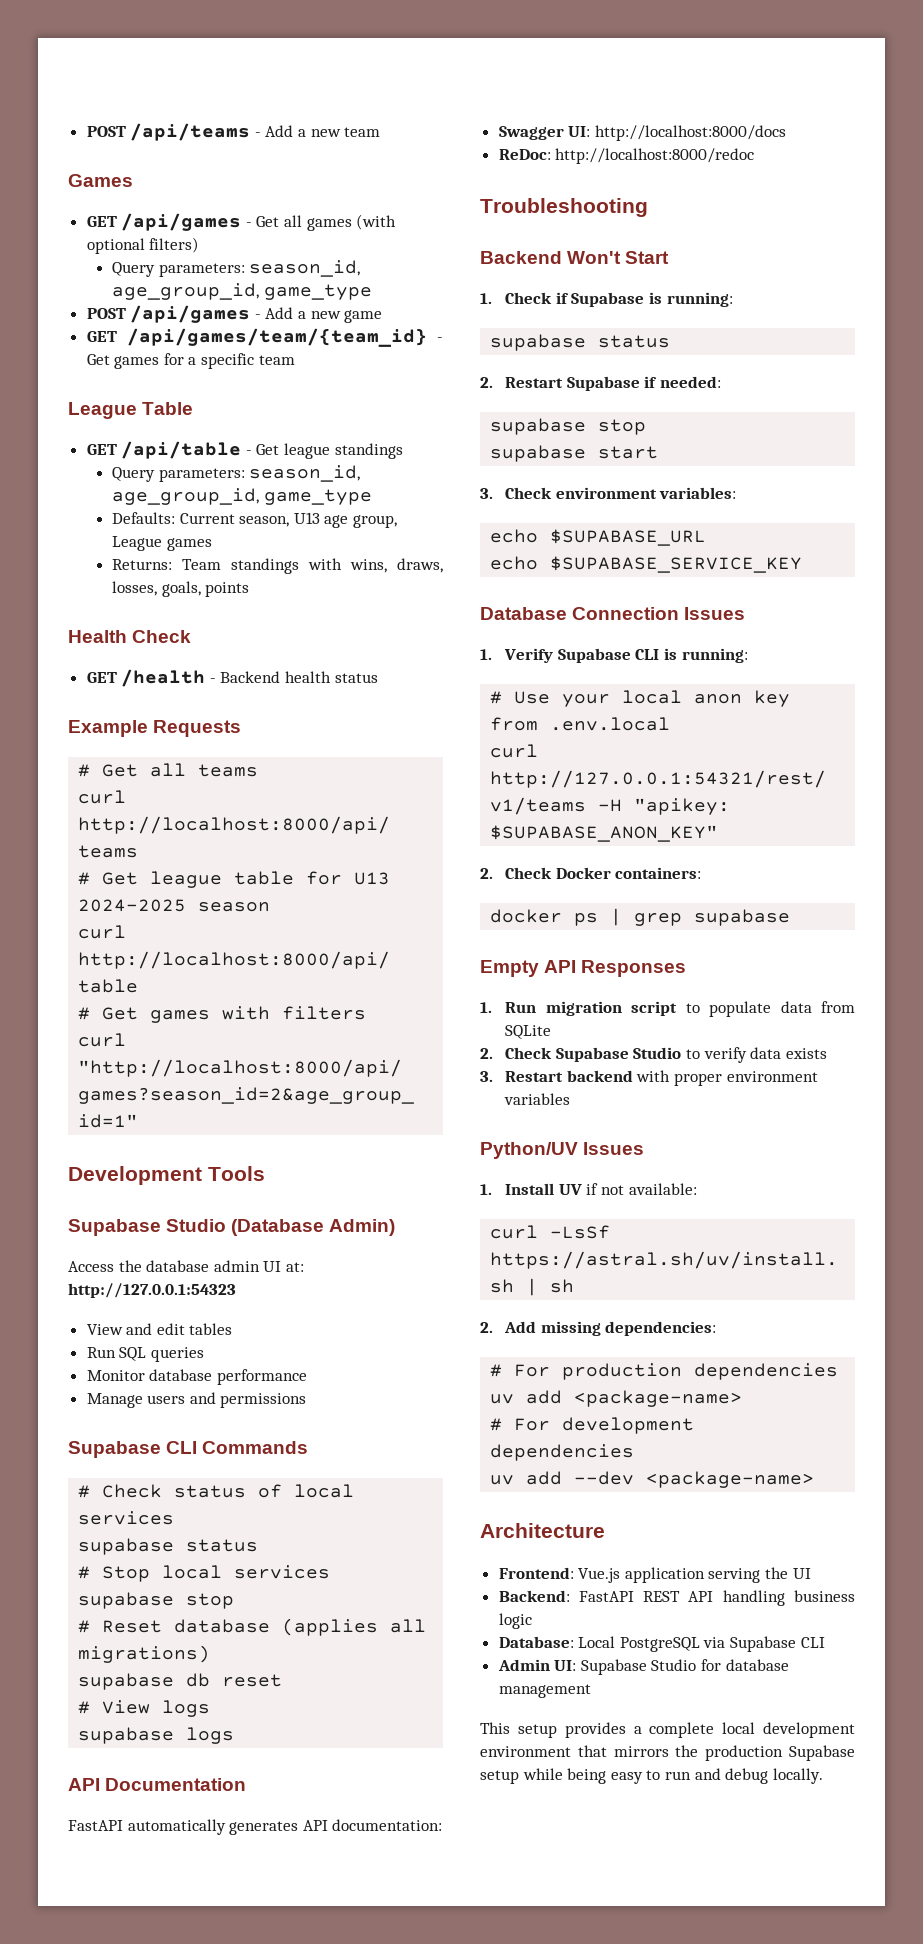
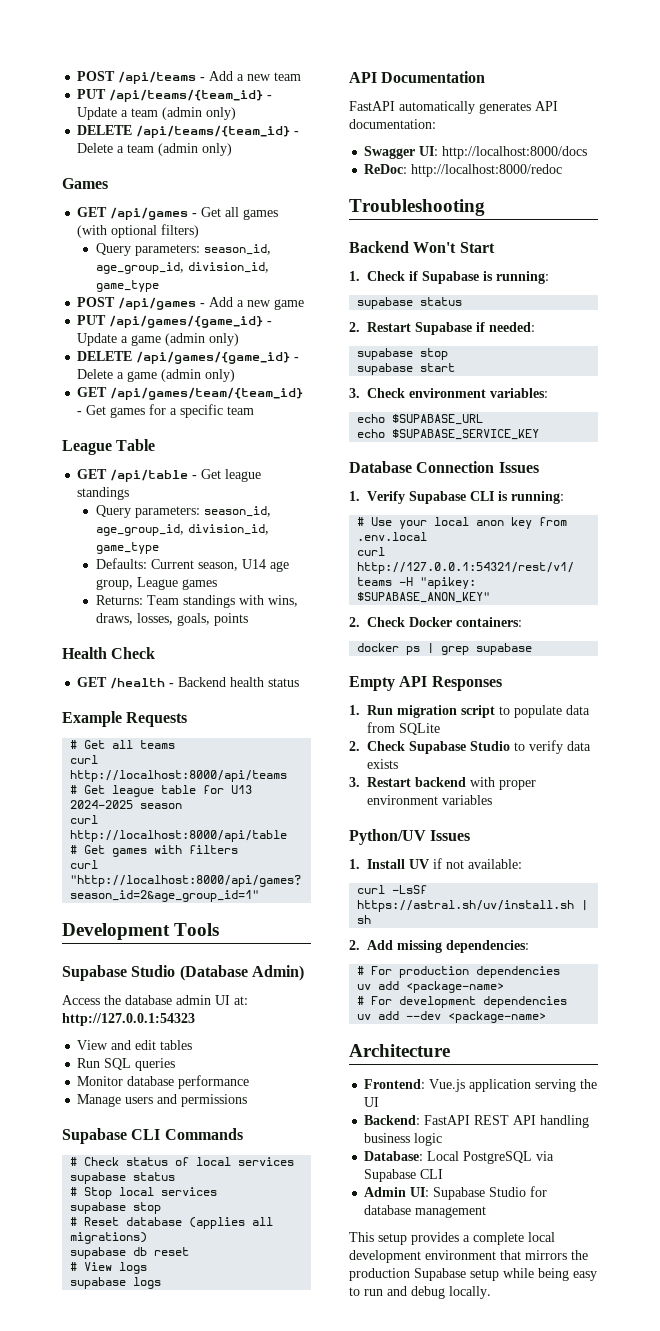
(381, 132) none -> [77,89,273,102] [77,107,237,120] [77,125,300,138] [77,143,233,156] // PUT /api/teams/{team_id} - Update a team (admin only) // DELETE /api/teams/{team_id} - Delete a team (admin only)
(259, 291) none -> [187,262,269,273] division_id,
(383, 316) none -> [77,315,273,328] [77,333,240,346] [77,351,300,364] [77,369,236,382] // PUT /api/games/{game_id} - Update a game (admin only) // DELETE /api/games/{game_id} - Delete a game (admin only)
(259, 496) none -> [187,524,269,535] division_id,
[293,512,320,524] U13 -> [241,559,266,569] U14

